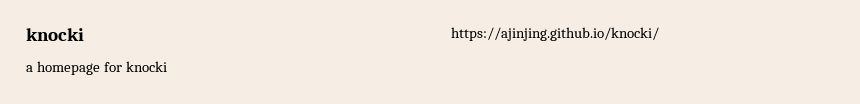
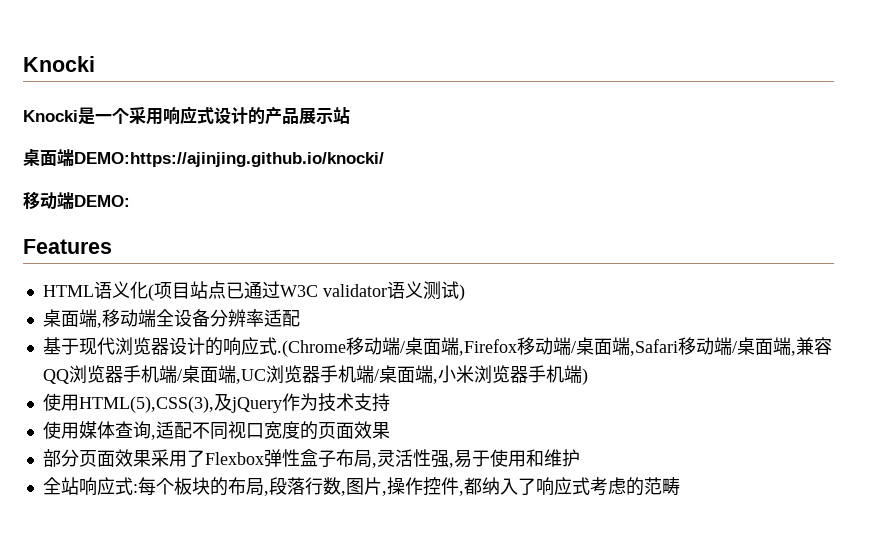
[26,28,84,41] [26,61,167,75] [451,27,659,41] knocki // a homepage for knocki // https://ajinjing.github.io/knocki/ -> [23,56,95,72] [23,106,350,125] [23,149,384,167] [23,192,130,210] [23,239,112,254] [42,281,465,301] [42,309,300,328] [42,337,832,357] [42,365,588,385] [42,393,390,413] [42,421,390,440] [42,449,580,468] [42,477,680,496] Knocki // Knocki是一个采用响应式设计的产品展示站 // 桌面端DEMO:https://ajinjing.github.io/knocki/ // 移动端DEMO: // Features // HTML语义化(项目站点已通过W3C validator语义测试) // 桌面端,移动端全设备分辨率适配 // 基于现代浏览器设计的响应式.(Chrome移动端/桌面端,Firefox移动端/桌面端,Safari移动端/桌面端,兼容QQ浏览器手机端/桌面端,UC浏览器手机端/桌面端,小米浏览器手机端) // 使用HTML(5),CSS(3),及jQuery作为技术支持 // 使用媒体查询,适配不同视口宽度的页面效果 // 部分页面效果采用了Flexbox弹性盒子布局,灵活性强,易于使用和维护 // 全站响应式:每个板块的布局,段落行数,图片,操作控件,都纳入了响应式考虑的范畴

